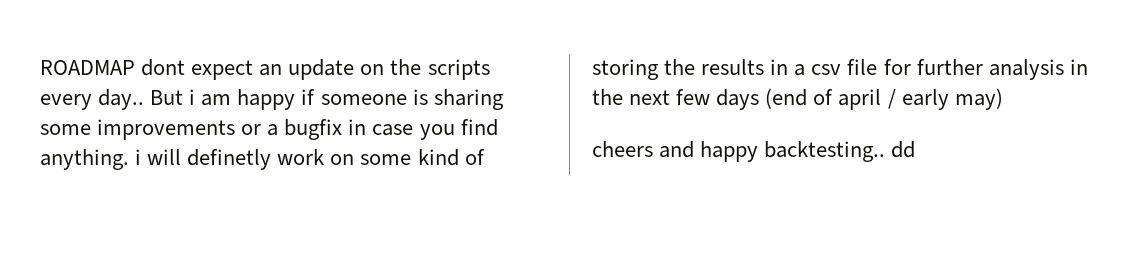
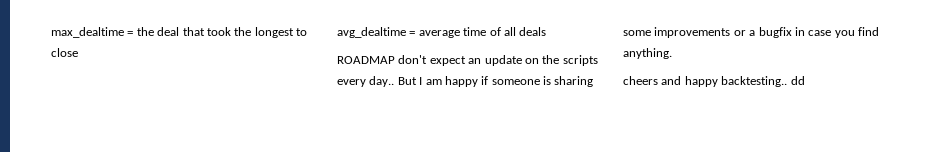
[40,59,186,76] ROADMAP dont -> [51,27,307,38] [51,48,78,57] [337,27,547,38] [337,55,428,64] max_dealtime = the deal that took the longest to close // avg_dealtime = average time of all deals // ROADMAP don't
[189,89,196,105] i -> [419,77,423,85] I
[135,149,485,170] [592,59,1088,80] [592,88,1003,110] i will definetly work on some kind of storing the results in a csv file for further analysis in the next few days (end of april / early may) -> (672, 53) none

